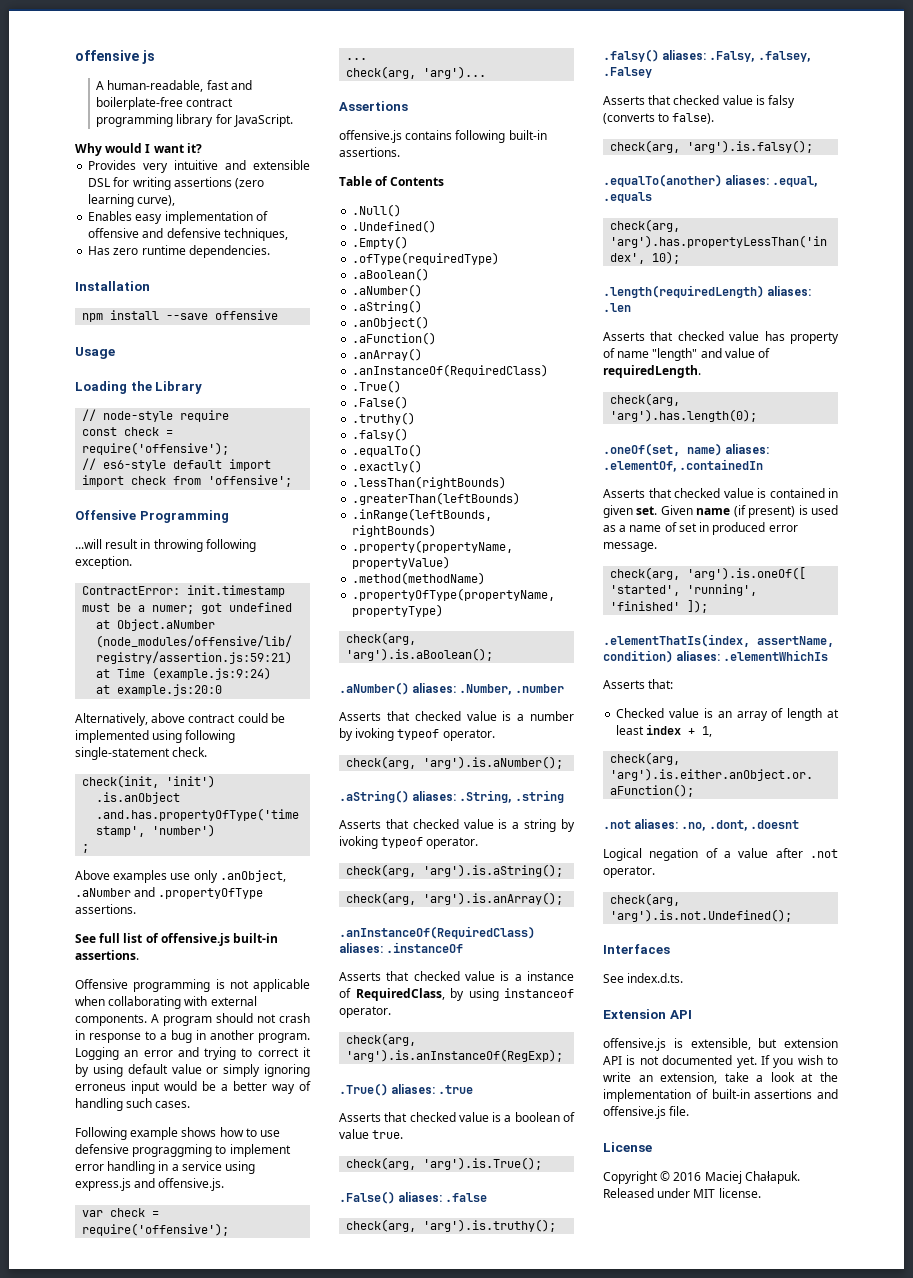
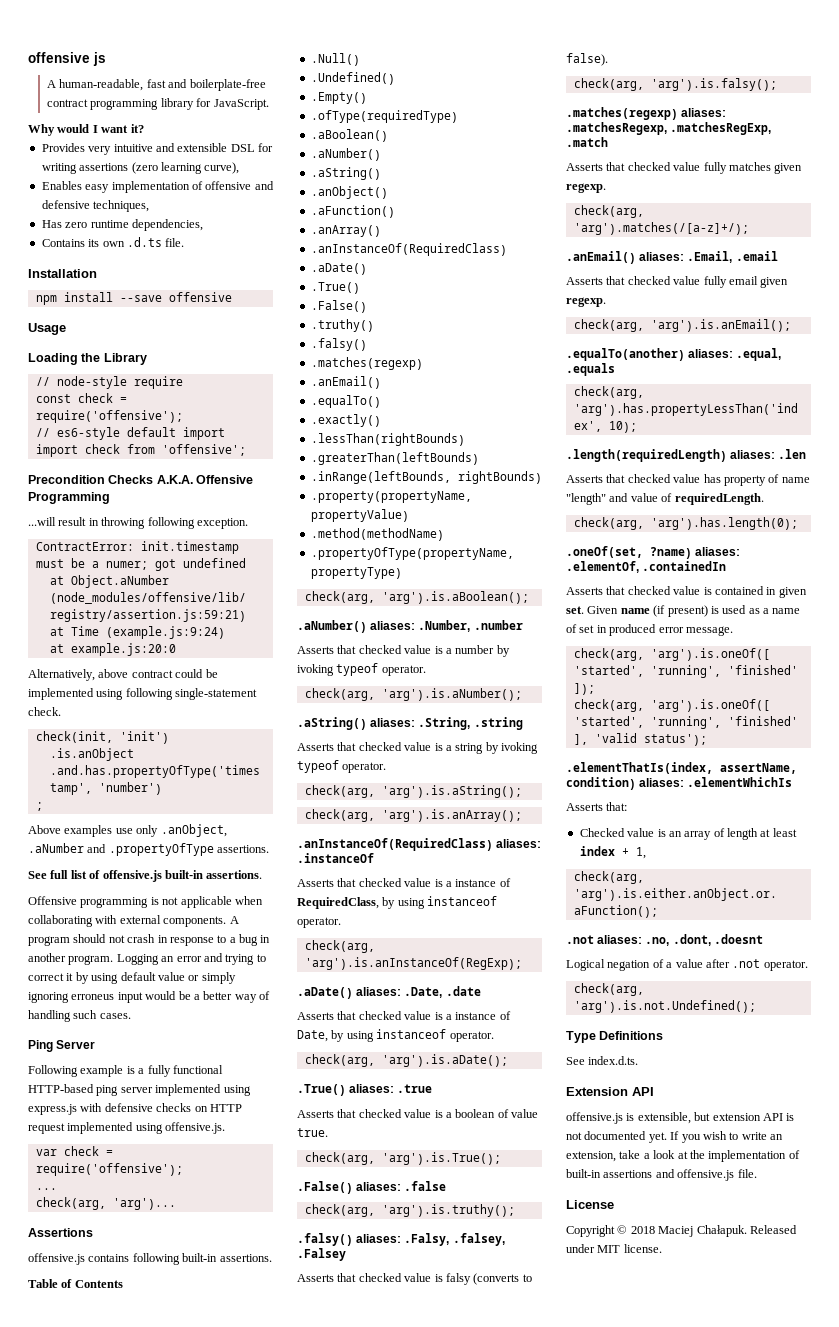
[188,245,270,258] dependencies. -> [131,219,203,231] [41,237,185,247] dependencies, // Contains its own .d.ts file.
(293, 481) none -> [28,475,193,484] Precondition Checks A.K.A.
(191, 1104) none -> [28,1040,96,1052] // Ping Server
[181,1127,281,1137] [75,1144,291,1157] [75,1161,256,1174] [75,1178,156,1191] shows how to use defensive prograggming to implement error handling in a service using express.js and -> [126,1065,223,1077] [28,1084,251,1096] [28,1103,242,1115] [28,1122,163,1134] is a fully functional HTTP-based ping server implemented using express.js with defensive checks on HTTP request implemented using
(549, 370) none -> [310,263,367,275] // .aDate()
(409, 434) none -> [310,357,423,370] [310,376,381,389] // .matches(regexp) // .anEmail()
(564, 1055) none -> [297,986,481,999] [297,1011,511,1020] [297,1029,494,1042] [304,1054,508,1067] // .aDate() aliases: .Date, .date // Asserts that checked value is a instance of Date, by using instanceof operator. // check(arg, 'arg').is.aDate();
(814, 146) none -> [566,107,727,120] [566,122,772,135] [566,137,608,147] [566,162,803,174] [566,183,606,193] [573,205,644,218] [573,222,749,235] [566,251,778,264] [566,276,789,288] [566,297,606,307] [573,319,791,332] // .matches(regexp) aliases: .matchesRegexp, .matchesRegExp, .match // Asserts that checked value fully matches given regexp. // check(arg, 'arg').matches(/[a-z]+/); // .anEmail() aliases: .Email, .email // Asserts that checked value fully email given regexp. // check(arg, 'arg').is.anEmail();
[687,443,722,456] name) -> [650,547,692,559] ?name)
(709, 606) none -> [573,699,770,712] [573,716,798,729] [573,733,707,746] // check(arg, 'arg').is.oneOf([ 'started', 'running', 'finished' ], 'valid status');
[603,944,670,954] Interfaces -> [566,1031,664,1043] Type Definitions
[673,1172,702,1181] 2016 -> [630,1226,655,1234] 2018

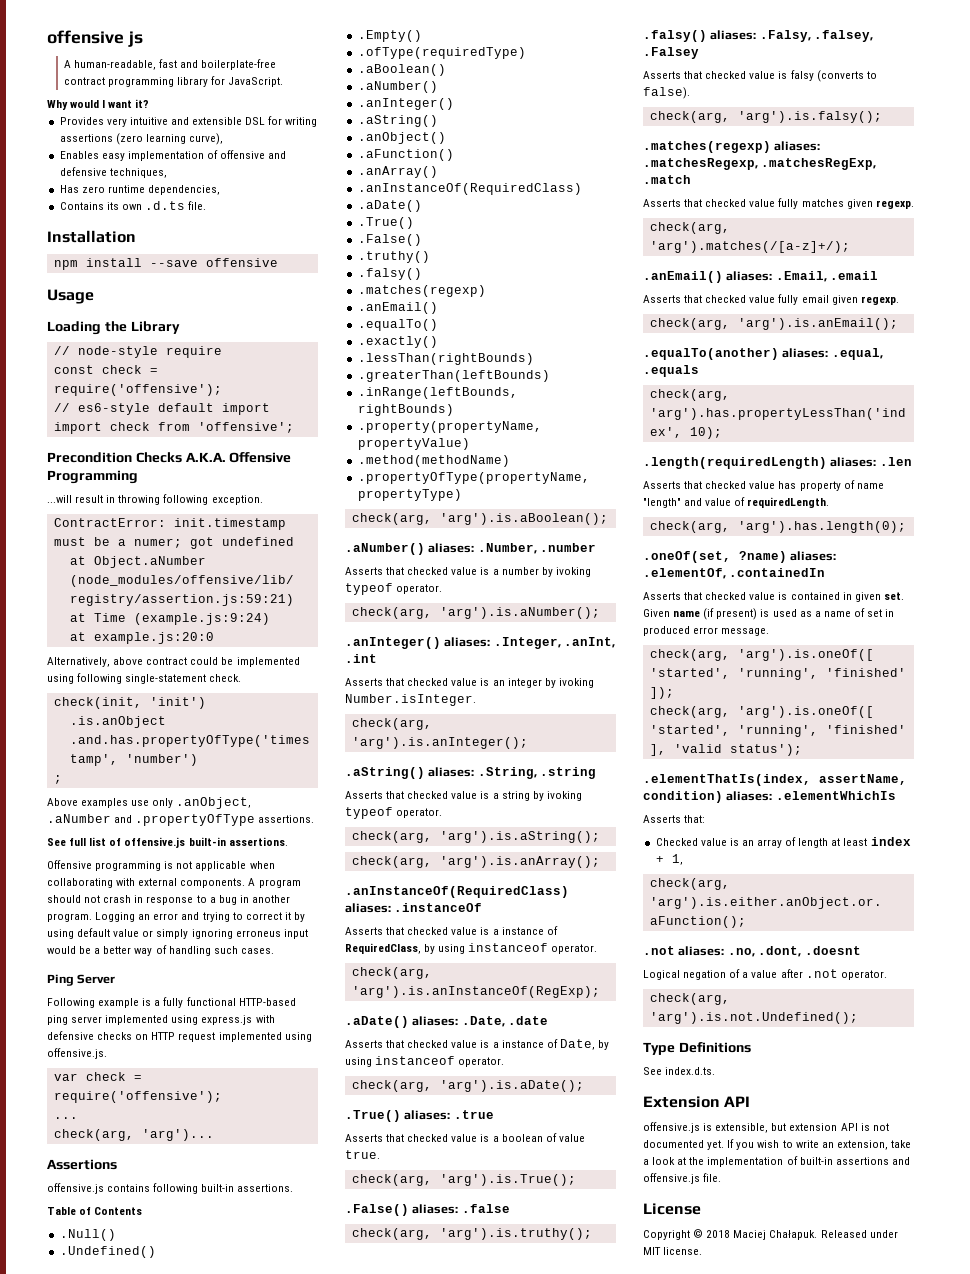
(381, 154) none -> [357,98,454,110] // .anInteger()
(522, 694) none -> [345,637,616,649] [345,654,377,663] [345,678,594,688] [345,694,476,706] [351,718,432,730] [351,737,528,749] // .anInteger() aliases: .Integer, .anInt, .int // Asserts that checked value is an integer by ivoking Number.isInteger. // check(arg, 'arg').is.anInteger();

